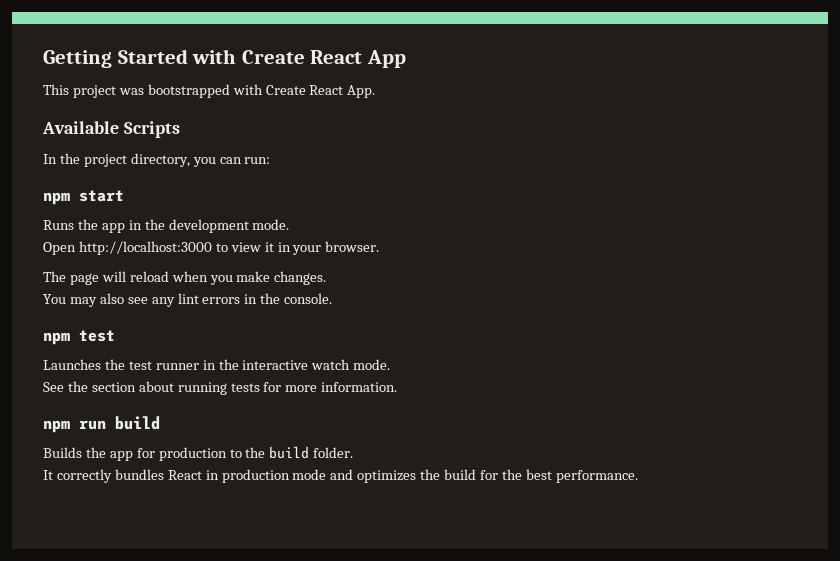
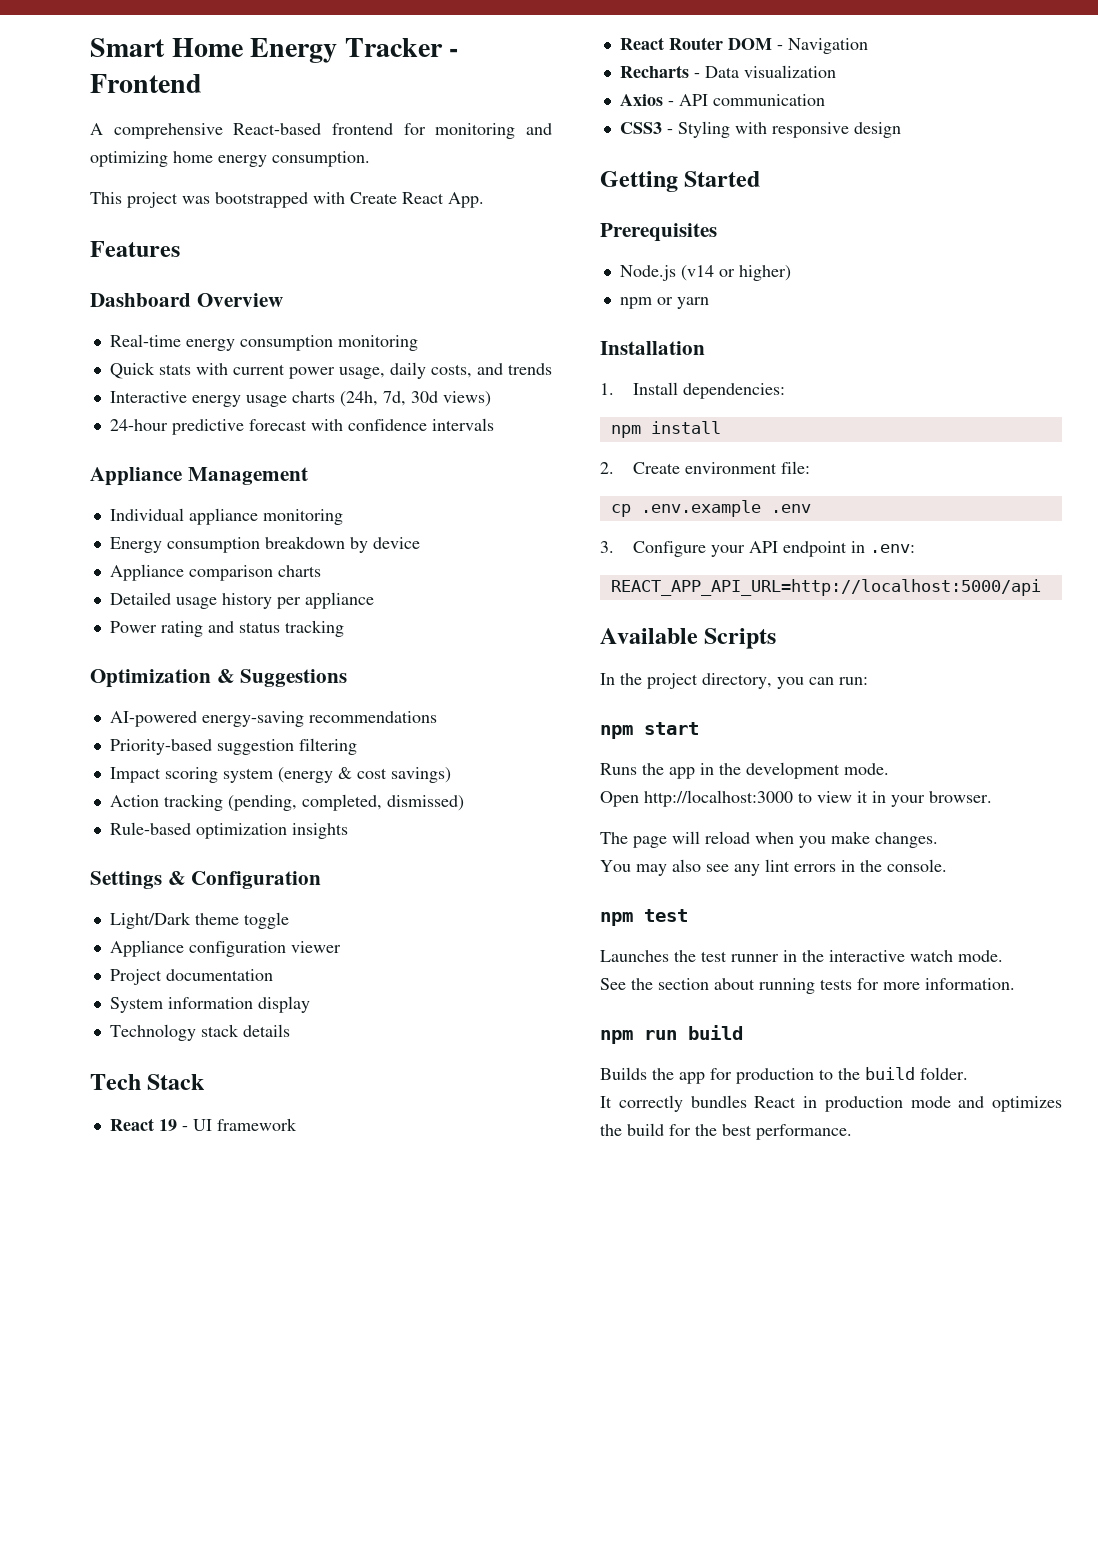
[43,49,406,68] Getting Started with Create React App -> [90,38,459,63] [90,74,202,93] [90,123,552,139] [90,151,370,167] Smart Home Energy Tracker - Frontend // A comprehensive React-based frontend for monitoring and optimizing home energy consumption.
(376, 91) none -> [90,241,180,257] [90,293,283,307] [109,334,418,351] [109,362,552,379] [109,391,491,407] [109,418,494,435] [90,467,308,486] [109,508,343,525] [109,536,420,553] [109,564,321,581] [109,592,374,609] [109,620,344,637] [90,669,348,688] [109,711,437,727] [109,738,357,755] [109,767,451,783] [109,794,464,811] [109,822,348,839] [90,871,322,889] [109,912,289,929] [109,940,341,957] [109,969,273,985] [109,996,310,1013] [109,1024,290,1041] [90,1074,206,1090] [109,1118,297,1131] [619,37,868,54] [619,65,836,78] [619,94,825,106] [619,121,901,138] [600,171,761,192] [600,223,717,242] [619,265,791,281] [619,297,709,309] [600,341,705,355] [600,382,786,399] [610,421,721,438] [600,461,811,474] [610,500,811,517] [600,541,916,557] [610,579,1041,596] // Features // Dashboard Overview // Real-time energy consumption monitoring // Quick stats with current power usage, daily costs, and trends // Interactive energy usage charts (24h, 7d, 30d views) // 24-hour predictive forecast with confidence intervals // Appliance Management // Individual appliance monitoring // Energy consumption breakdown by device // Appliance comparison charts // Detailed usage history per appliance // Power rating and status tracking // Optimization & Suggestions // AI-powered energy-saving recommendations // Priority-based suggestion filtering // Impact scoring system (energy & cost savings) // Action tracking (pending, completed, dismissed) // Rule-based optimization insights // Settings & Configuration // Light/Dark theme toggle // Appliance configuration viewer // Project documentation // System information display // Technology stack details // Tech Stack // React 19 - UI framework // React Router DOM - Navigation // Recharts - Data visualization // Axios - API communication // CSS3 - Styling with responsive design // Getting Started // Prerequisites // Node.js (v14 or higher) // npm or yarn // Installation // 1. Install dependencies: // npm install // 2. Create environment file: // cp .env.example .env // 3. Configure your API endpoint in .env: // REACT_APP_API_URL=http://localhost:5000/api

